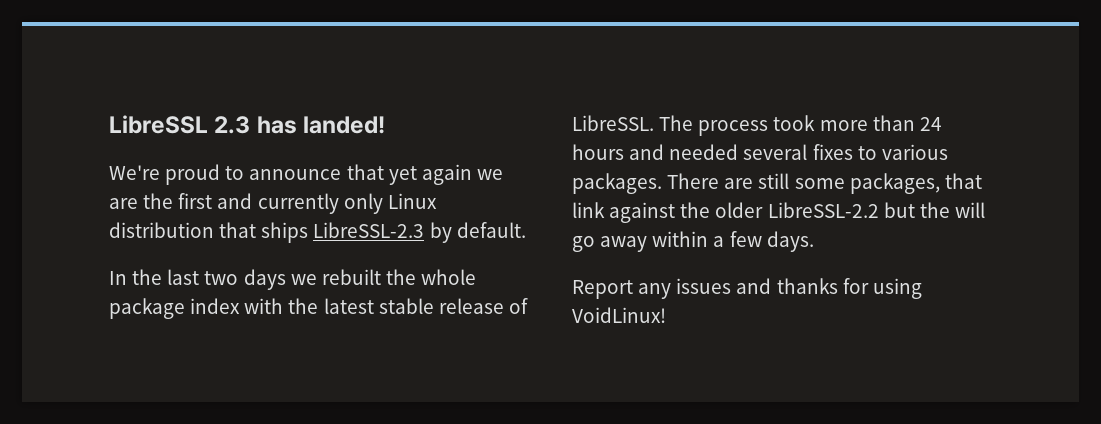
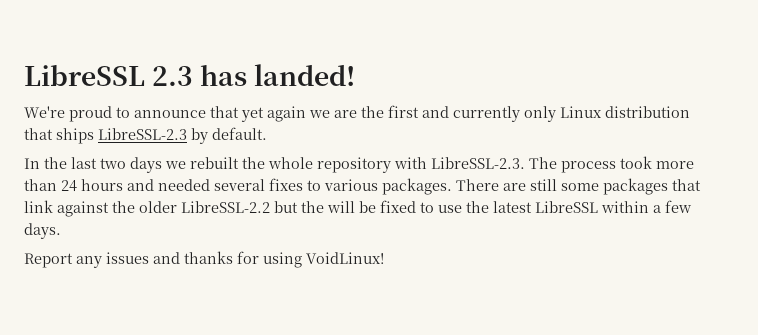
[109,298,528,319] [572,115,654,131] package index with the latest stable release of LibreSSL. -> [317,157,525,173] repository with LibreSSL-2.3.
[849,173,940,194] packages, -> [603,178,668,195] packages
[572,236,648,252] go away -> [359,200,598,213] be fixed to use the latest LibreSSL

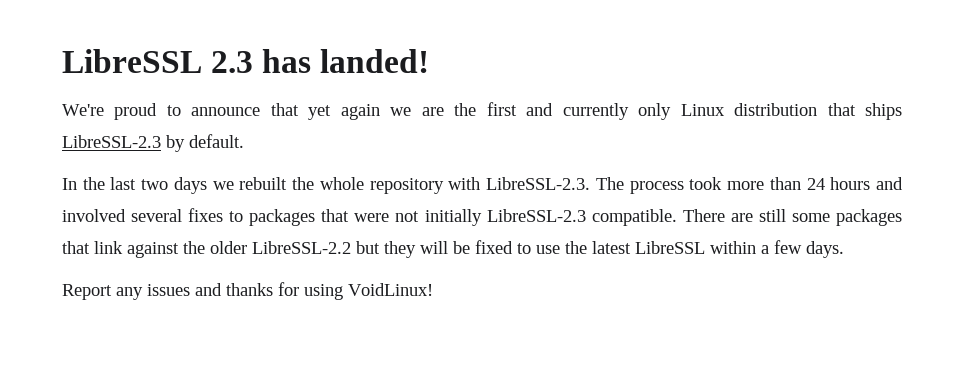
[158,179,210,191] needed -> [62,209,126,222] involved
[324,178,452,195] various packages. -> [249,209,677,226] packages that were not initially LibreSSL-2.3 compatible.
[301,201,324,213] the -> [384,241,416,258] they

